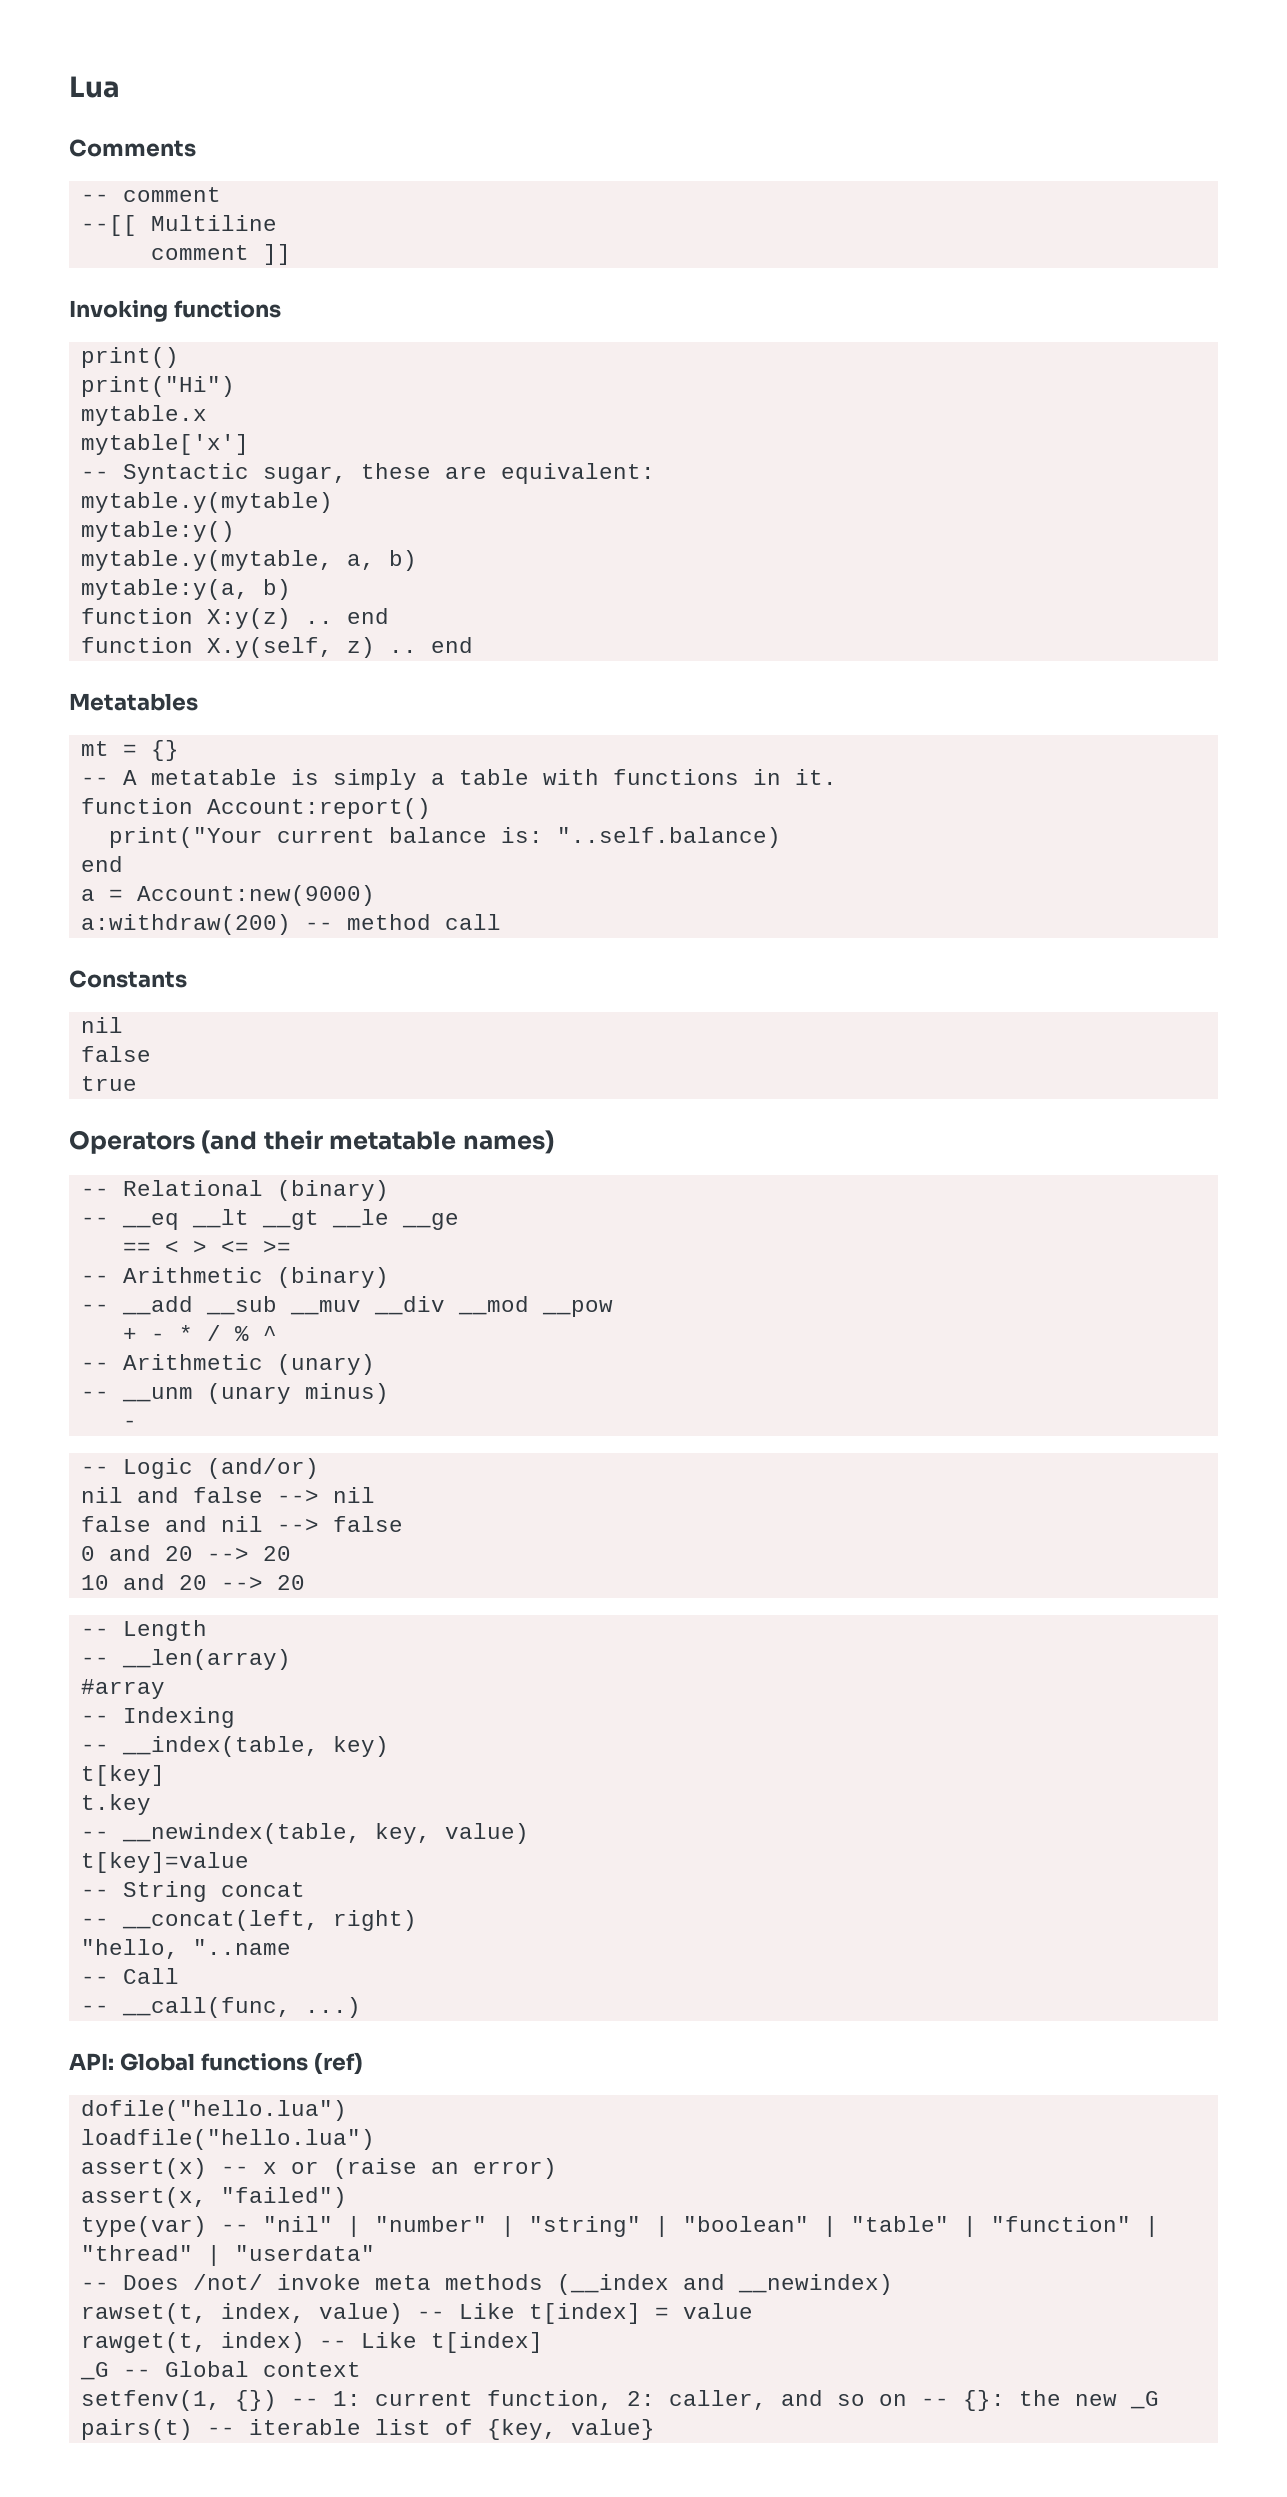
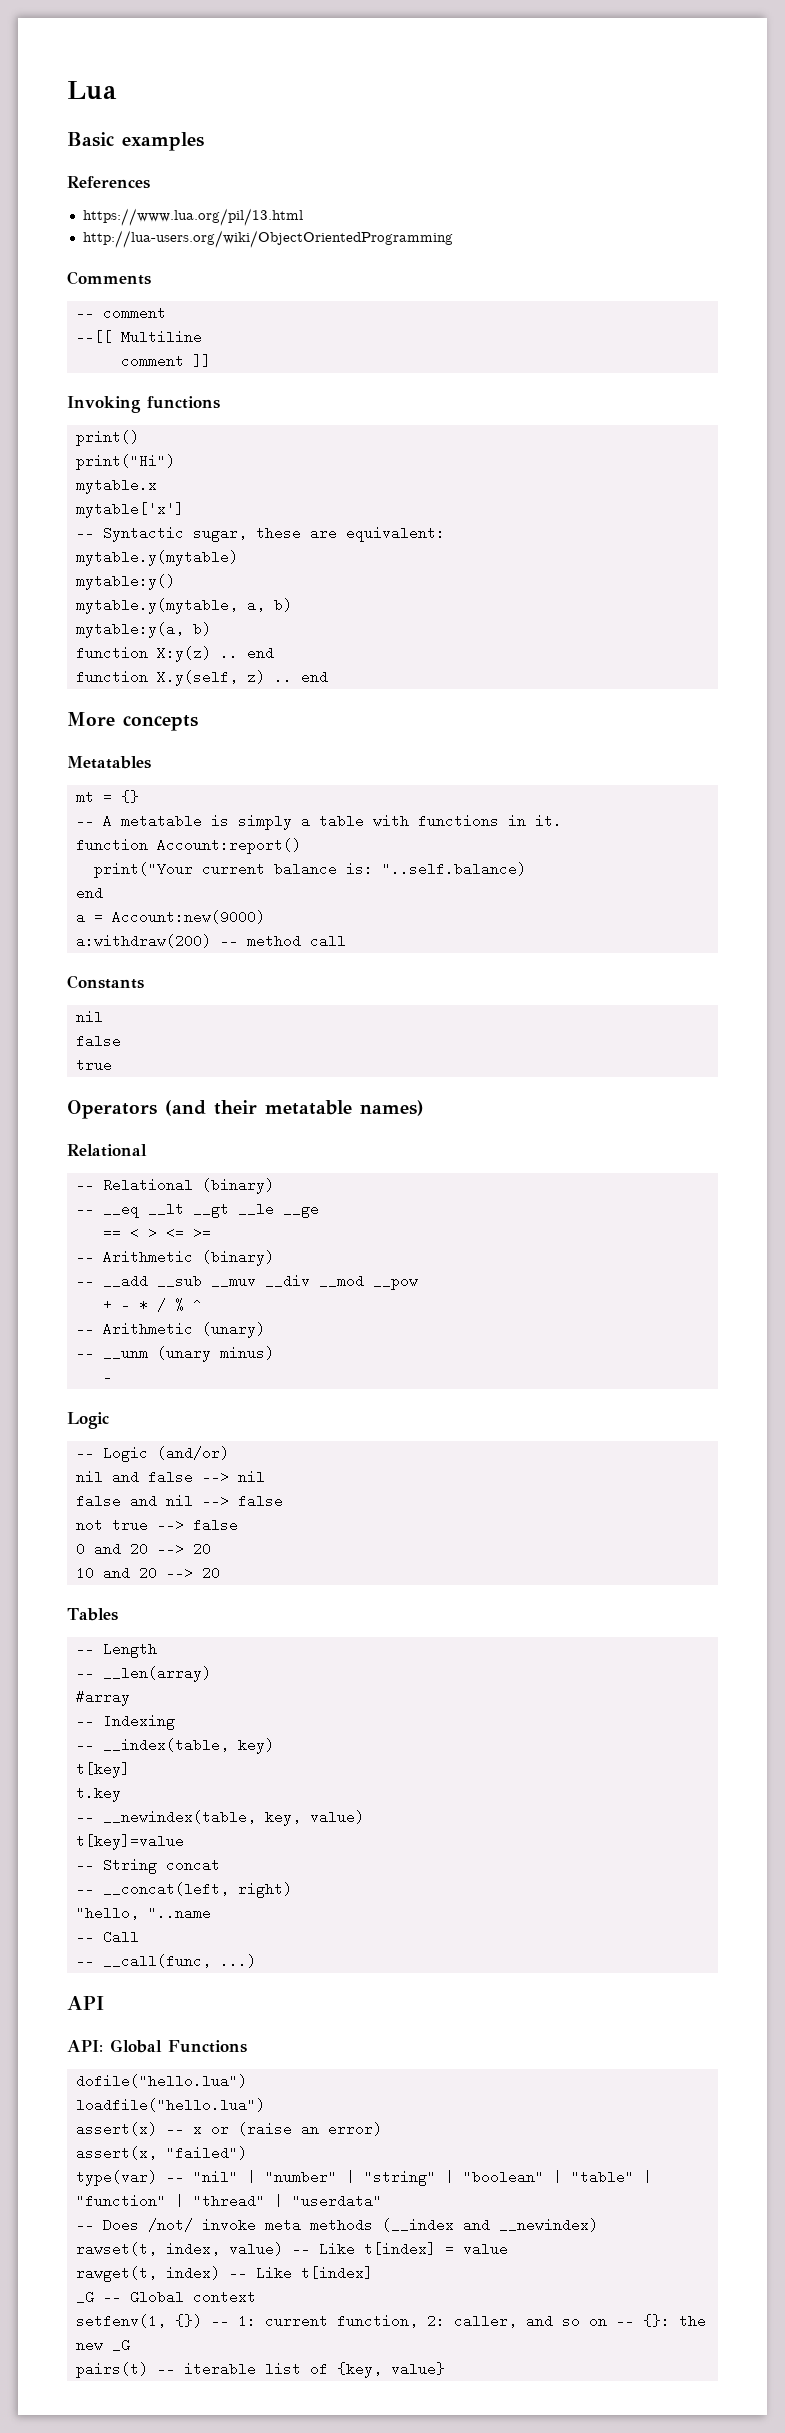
(120, 87) none -> [67,132,204,151] [67,176,150,189] [82,208,303,226] [82,230,453,248] // Basic examples // References // https://www.lua.org/pil/13.html // http://lua-users.org/wiki/ObjectOrientedProgramming
(474, 645) none -> [67,712,198,731] // More concepts
(554, 1142) none -> [67,1144,147,1157] // Relational
(138, 1424) none -> [67,1412,109,1429] // Logic
(404, 1524) none -> [75,1518,238,1532] // not true --> false
(306, 1582) none -> [67,1608,118,1621] // Tables
(362, 2007) none -> [67,1996,104,2010] // API
[200,2052,363,2075] functions (ref) -> [168,2040,247,2053] Functions

